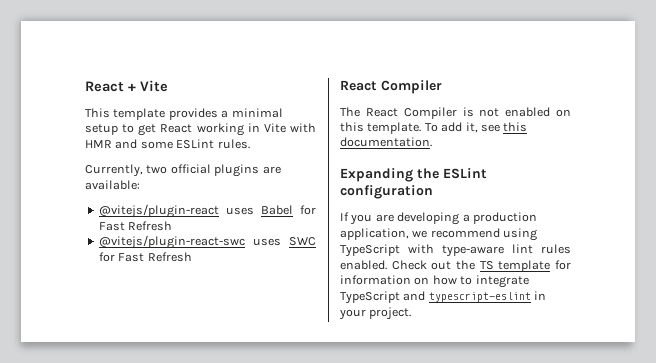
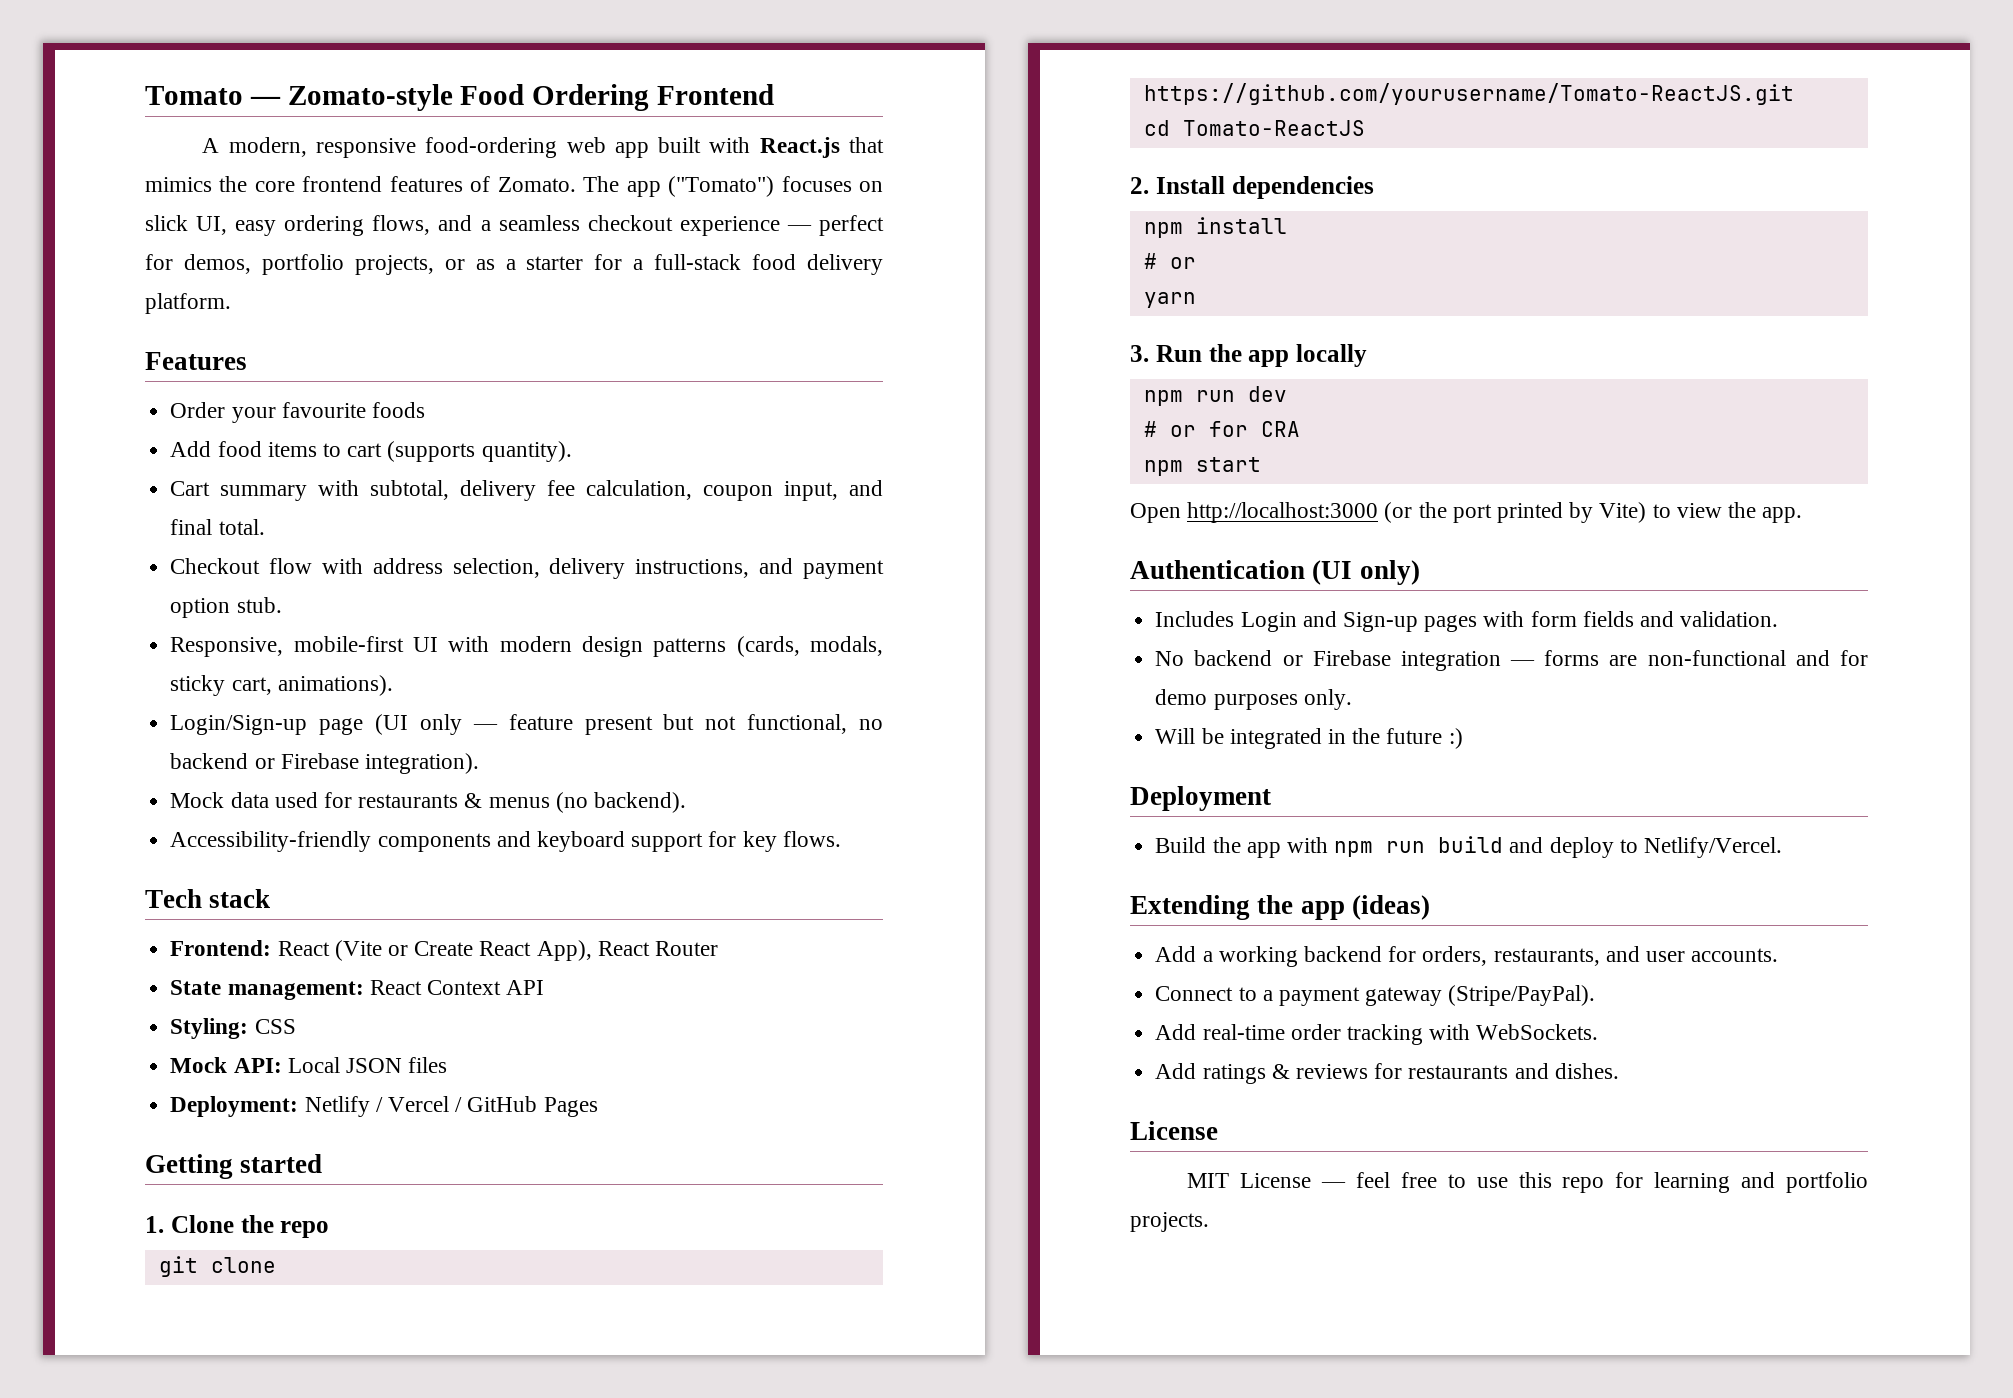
[85,80,168,92] [85,108,283,120] [85,123,316,136] [85,139,250,149] [85,164,281,177] [85,180,140,190] [98,204,316,218] [98,221,173,231] [98,235,316,249] [98,252,192,262] [340,80,442,94] [340,107,571,119] [340,122,528,134] [340,137,432,147] [340,168,487,182] [340,185,433,199] [340,212,537,225] [340,228,538,241] [340,244,571,257] [340,260,571,272] [340,275,529,288] [340,291,547,304] [339,307,412,320] React + Vite // This template provides a minimal setup to get React working in Vite with HMR and some ESLint rules. // Currently, two official plugins are available: // @vitejs/plugin-react uses Babel for Fast Refresh // @vitejs/plugin-react-swc uses SWC for Fast Refresh // React Compiler // The React Compiler is not enabled on this template. To add it, see this documentation. // Expanding the ESLint configuration // If you are developing a production application, we recommend using TypeScript with type-aware lint rules enabled. Check out the TS template for information on how to integrate TypeScript and typescript-eslint in your project. -> [145,84,775,111] [202,137,884,158] [145,176,883,197] [145,215,884,236] [145,254,883,275] [145,293,231,314] [145,352,247,370] [170,402,425,423] [170,441,572,462] [170,480,883,501] [170,519,265,535] [170,558,884,579] [170,597,282,618] [170,636,883,657] [170,675,393,696] [170,714,883,735] [170,753,479,774] [170,792,686,813] [170,831,841,852] [145,889,271,908] [170,940,718,961] [170,980,545,1000] [170,1018,296,1039] [170,1057,448,1073] [170,1096,598,1117] [145,1154,323,1179] [145,1215,330,1238] [158,1256,276,1277] [1143,83,1794,105] [1143,120,1365,136] [1130,176,1374,199] [1143,217,1287,238] [1143,253,1196,269] [1143,292,1196,308] [1130,344,1367,367] [1143,386,1287,406] [1143,421,1300,437] [1143,457,1261,476] [1130,502,1803,523] [1130,560,1420,585] [1155,611,1779,632] [1155,650,1868,671] [1155,689,1352,710] [1155,728,1463,749] [1130,786,1271,811] [1155,836,1782,858] [1130,895,1430,920] [1155,946,1779,967] [1155,985,1596,1006] [1155,1024,1599,1045] [1155,1063,1619,1084] [1130,1121,1218,1140] [1187,1172,1868,1193] [1130,1212,1209,1232] Tomato — Zomato-style Food Ordering Frontend // A modern, responsive food-ordering web app built with React.js that mimics the core frontend features of Zomato. The app ("Tomato") focuses on slick UI, easy ordering flows, and a seamless checkout experience — perfect for demos, portfolio projects, or as a starter for a full-stack food delivery platform. // Features // Order your favourite foods // Add food items to cart (supports quantity). // Cart summary with subtotal, delivery fee calculation, coupon input, and final total. // Checkout flow with address selection, delivery instructions, and payment option stub. // Responsive, mobile-first UI with modern design patterns (cards, modals, sticky cart, animations). // Login/Sign-up page (UI only — feature present but not functional, no backend or Firebase integration). // Mock data used for restaurants & menus (no backend). // Accessibility-friendly components and keyboard support for key flows. // Tech stack // Frontend: React (Vite or Create React App), React Router // State management: React Context API // Styling: CSS // Mock API: Local JSON files // Deployment: Netlify / Vercel / GitHub Pages // Getting started // 1. Clone the repo // git clone https://github.com/yourusername/Tomato-ReactJS.git // cd Tomato-ReactJS // 2. Install dependencies // npm install // # or // yarn // 3. Run the app locally // npm run dev // # or for CRA // npm start // Open http://localhost:3000 (or the port printed by Vite) to view the app. // Authentication (UI only) // Includes Login and Sign-up pages with form fields and validation. // No backend or Firebase integration — forms are non-functional and for demo purposes only. // Will be integrated in the future :) // Deployment // Build the app with npm run build and deploy to Netlify/Vercel. // Extending the app (ideas) // Add a working backend for orders, restaurants, and user accounts. // Connect to a payment gateway (Stripe/PayPal). // Add real-time order tracking with WebSockets. // Add ratings & reviews for restaurants and dishes. // License // MIT License — feel free to use this repo for learning and portfolio projects.

